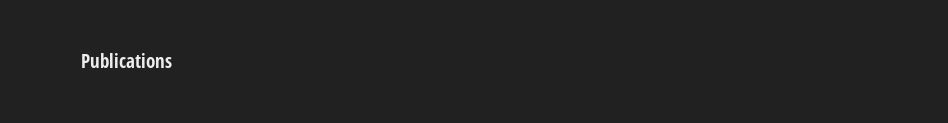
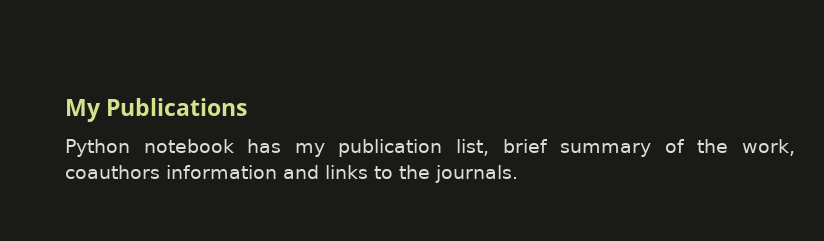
(81, 60) none -> [65,99,101,122] My
(172, 60) none -> [65,139,796,157] [65,165,518,183] // Python notebook has my publication list, brief summary of the work, coauthors information and links to the journals.

